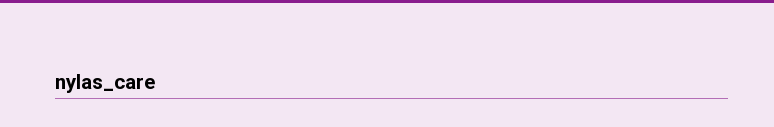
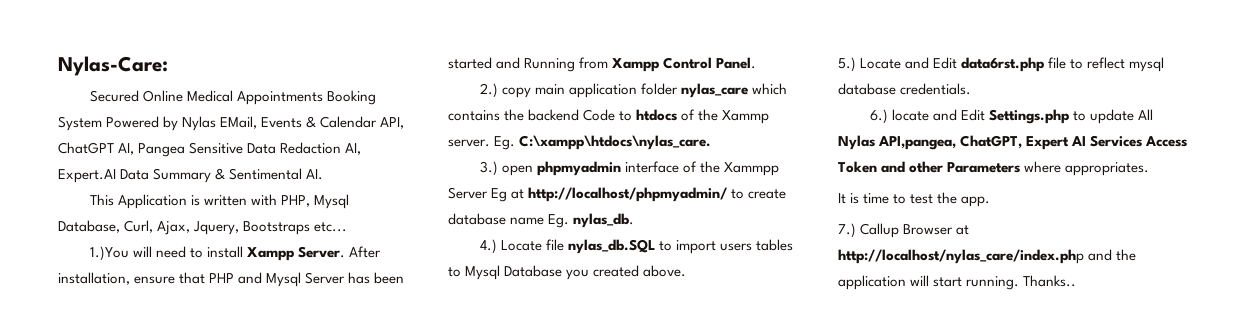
[55,74,155,93] nylas_care -> [58,56,168,76] [89,90,377,105] [58,116,405,131] [58,142,362,157] [58,168,324,183] [89,194,350,209] [58,220,348,235] [89,246,382,261] [58,272,405,287] [448,57,757,72] [479,83,788,98] [448,109,770,124] [448,135,712,150] [479,161,780,176] [448,187,787,202] [448,213,635,228] [479,239,794,254] [448,265,687,280] [838,57,1165,72] [838,83,972,95] [869,109,1154,124] [838,135,1188,150] [838,161,1150,176] [838,192,991,207] [838,223,970,238] [838,249,1137,264] [838,275,1077,290] Nylas-Care: // Secured Online Medical Appointments Booking System Powered by Nylas EMail, Events & Calendar API, ChatGPT AI, Pangea Sensitive Data Redaction AI, Expert.AI Data Summary & Sentimental AI. // This Application is written with PHP, Mysql Database, Curl, Ajax, Jquery, Bootstraps etc... // 1.)You will need to install Xampp Server. After installation, ensure that PHP and Mysql Server has been started and Running from Xampp Control Panel. // 2.) copy main application folder nylas_care which contains the backend Code to htdocs of the Xammp server. Eg. C:\xampp\htdocs\nylas_care. // 3.) open phpmyadmin interface of the Xammpp Server Eg at http://localhost/phpmyadmin/ to create database name Eg. nylas_db. // 4.) Locate file nylas_db.SQL to import users tables to Mysql Database you created above. // 5.) Locate and Edit data6rst.php file to reflect mysql database credentials. // 6.) locate and Edit Settings.php to update All Nylas API,pangea, ChatGPT, Expert AI Services Access Token and other Parameters where appropriates. // It is time to test the app. // 7.) Callup Browser at http://localhost/nylas_care/index.php and the application will start running. Thanks..

